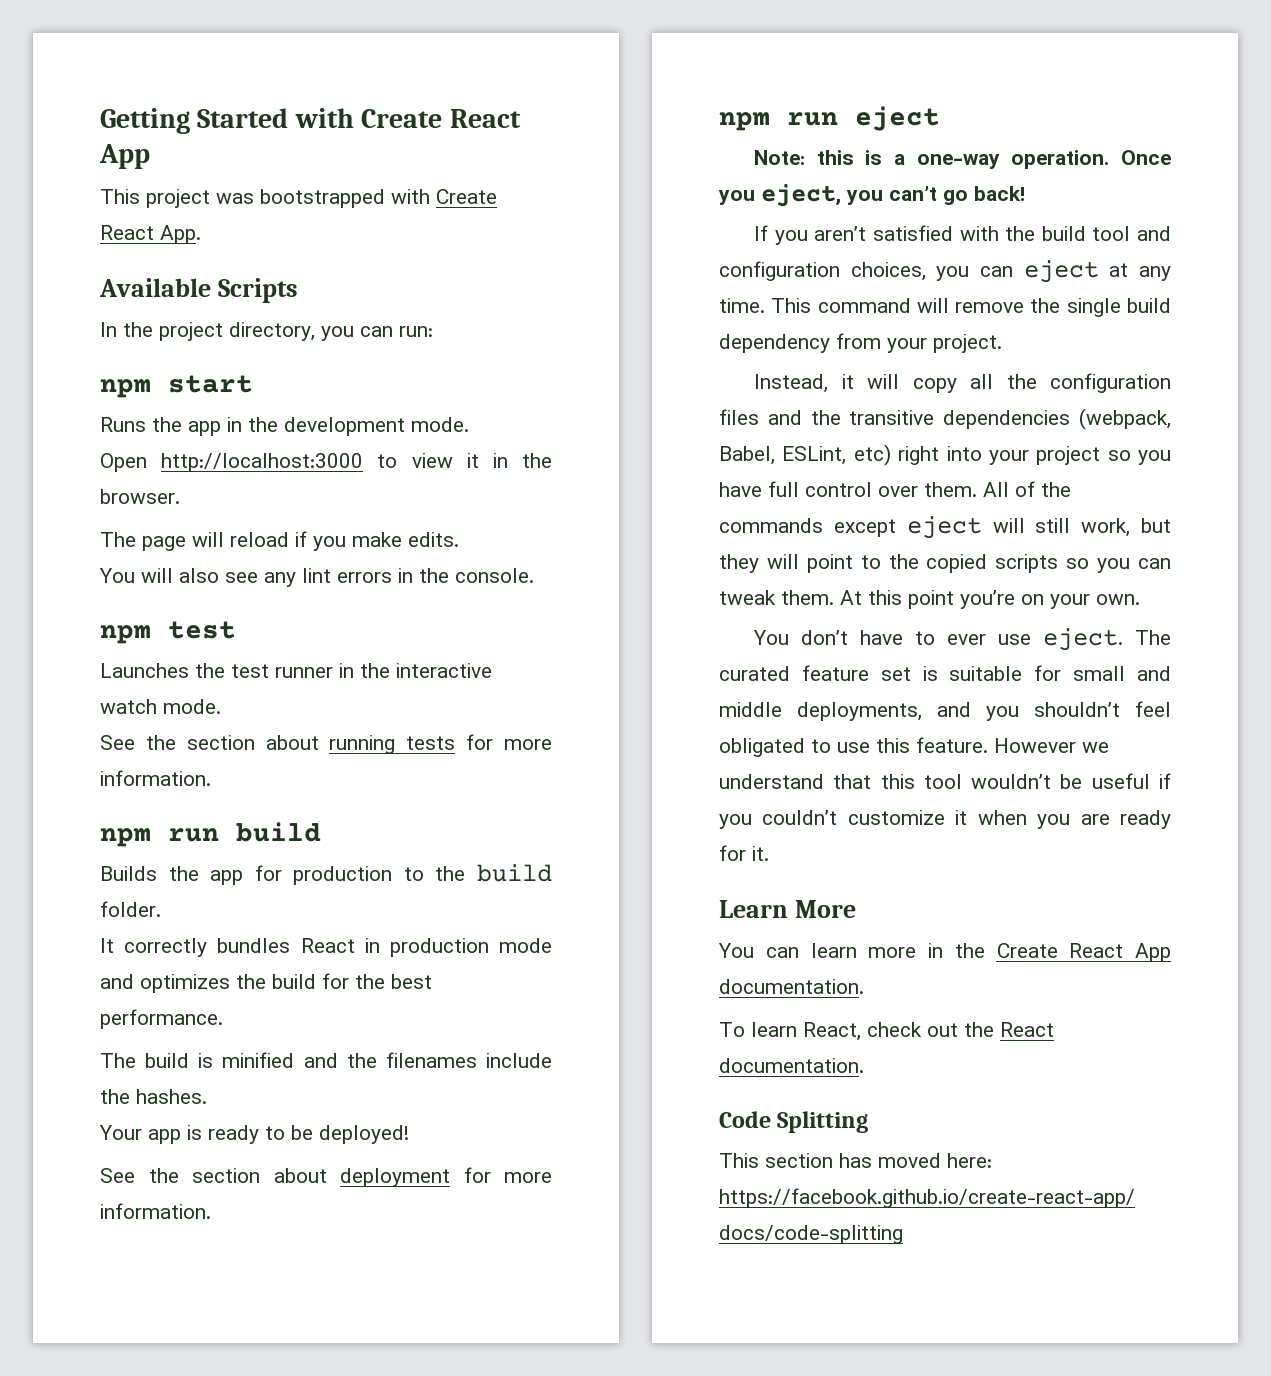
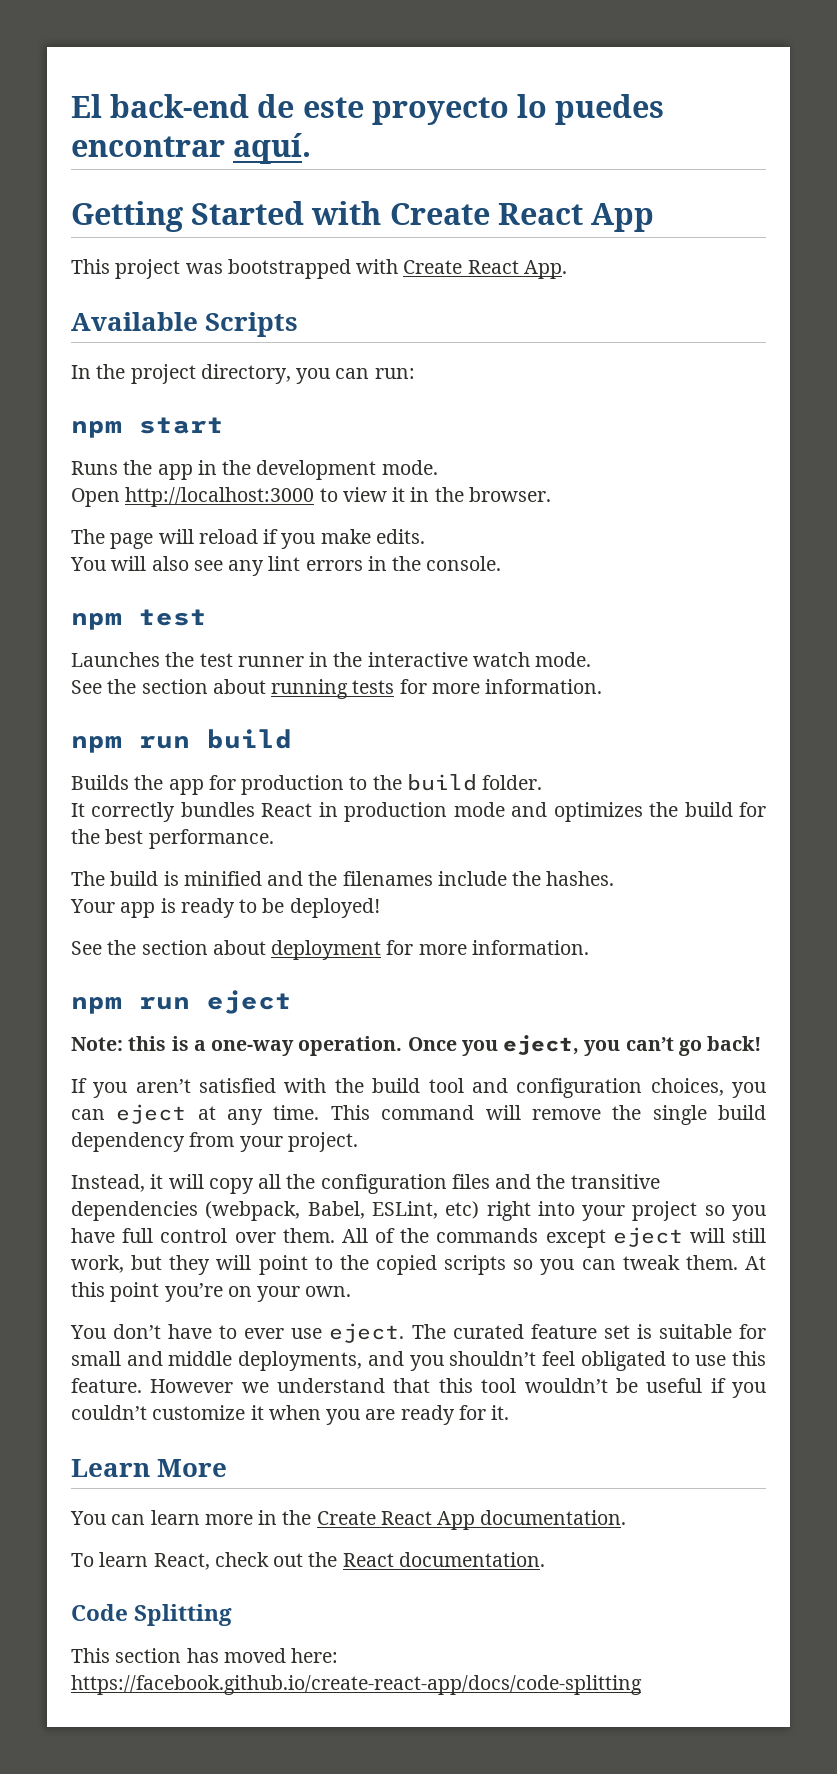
(100, 121) none -> [71,94,665,125] [71,133,312,164] El back-end de este proyecto lo puedes encontrar aquí. //

